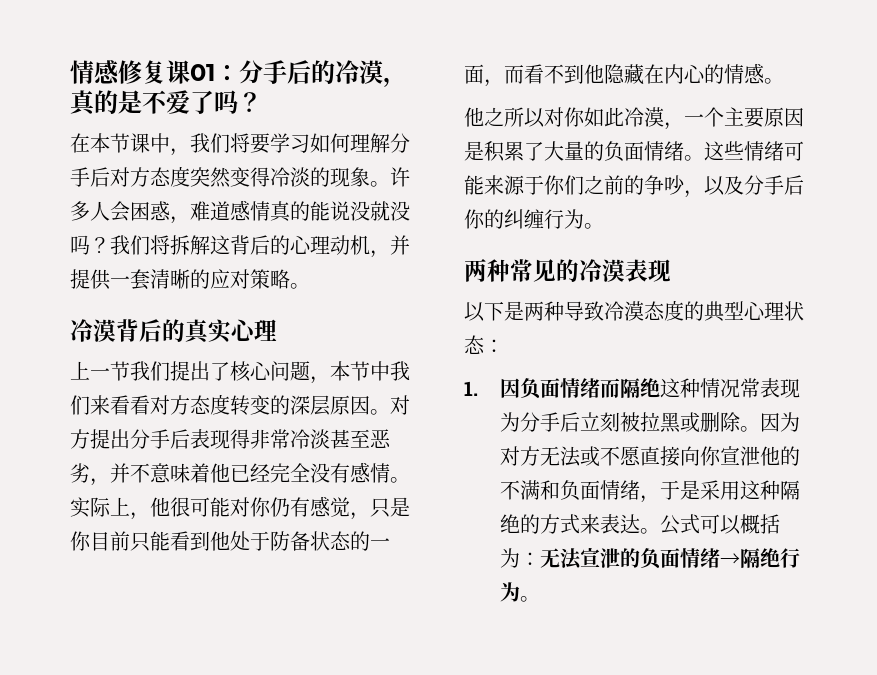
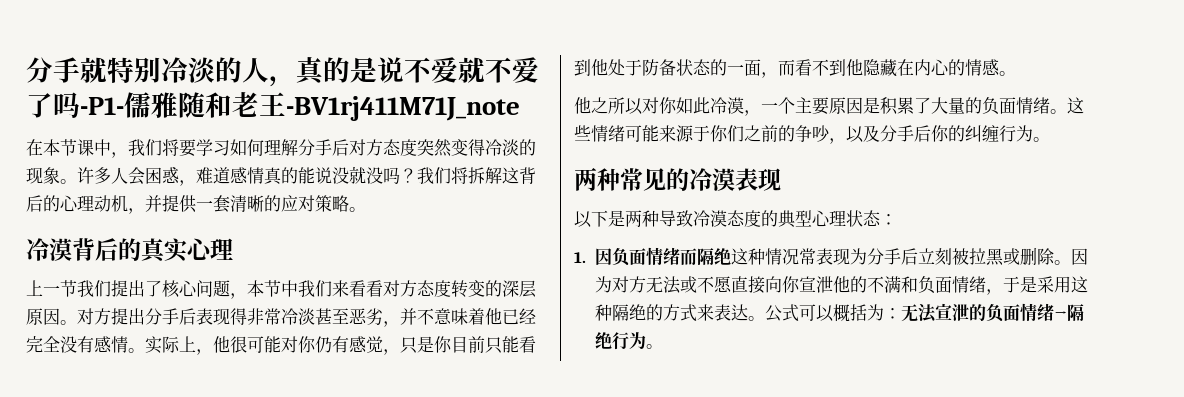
[70,60,407,87] [70,90,262,116] 情感修复课01：分手后的冷漠，真的是不爱了吗？ -> [26,57,539,87] [26,92,520,121] 分手就特别冷淡的人，真的是说不爱就不爱了吗-P1-儒雅随和老王-BV1rj411M71J_note

